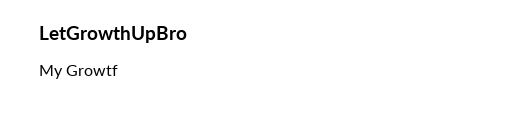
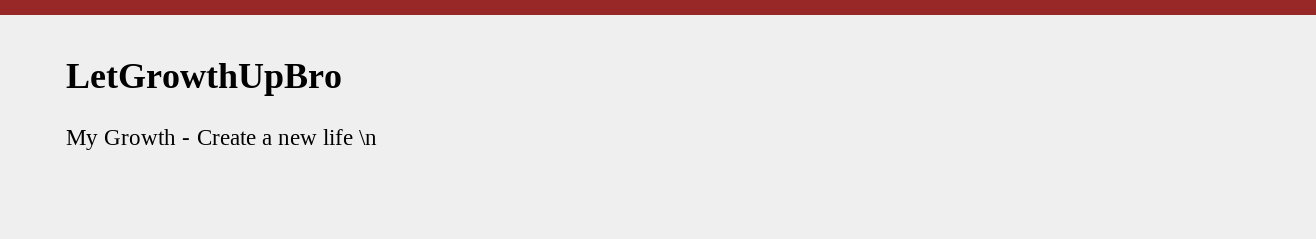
[66,65,119,76] Growtf -> [104,129,378,145] Growth - Create a new life \n

